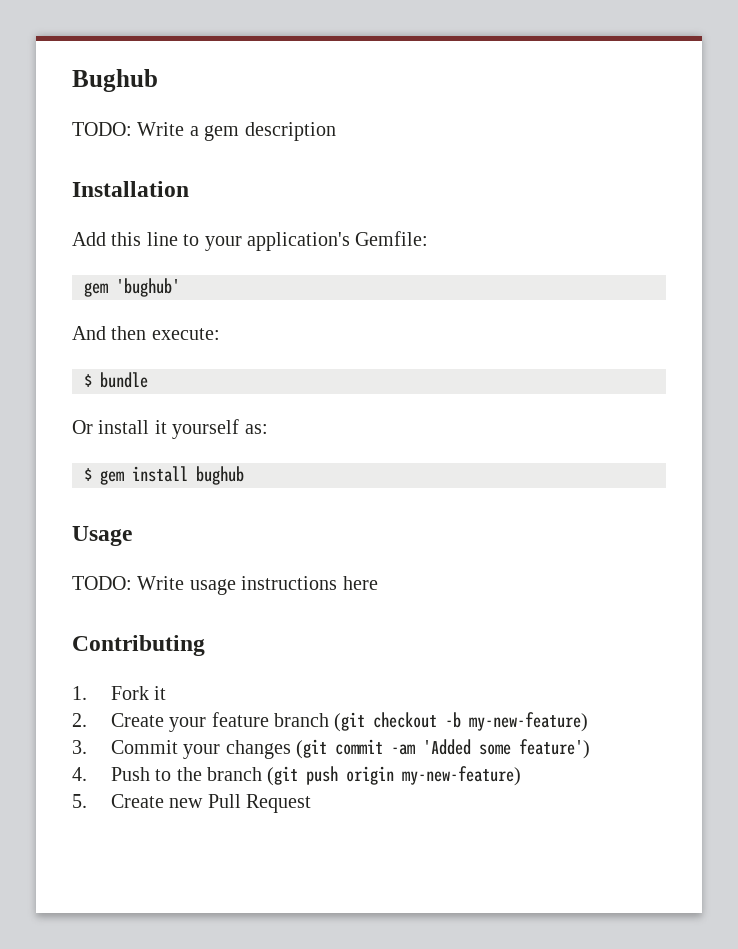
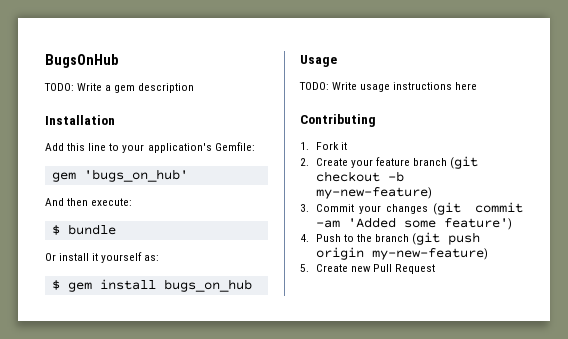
[72,69,158,92] Bughub -> [45,54,119,68] BugsOnHub
[116,278,180,297] 'bughub' -> [83,169,188,182] 'bugs_on_hub'
[196,466,244,485] bughub -> [163,279,252,292] bugs_on_hub

